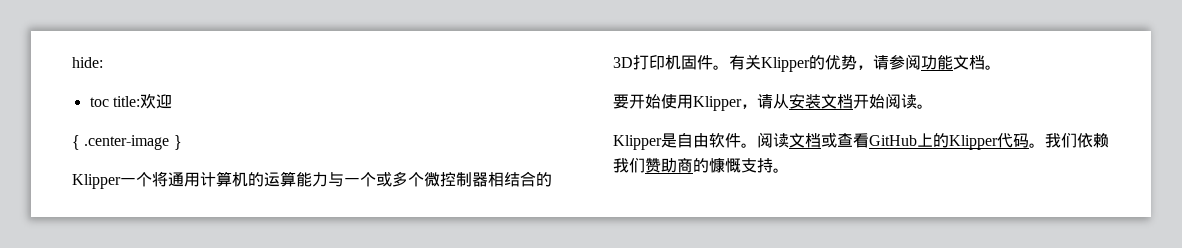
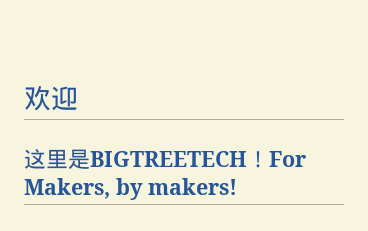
[72,57,103,68] [89,93,172,109] [72,135,182,150] [72,171,552,189] [613,54,1001,72] [613,93,933,111] [613,132,1109,150] [613,157,789,173] hide: // toc title:欢迎 // { .center-image } // Klipper一个将通用计算机的运算能力与一个或多个微控制器相结合的3D打印机固件。有关Klipper的优势，请参阅功能文档。 // 要开始使用Klipper，请从安装文档开始阅读。 // Klipper是自由软件。阅读文档或查看GitHub上的Klipper代码。我们依赖我们赞助商的慷慨支持。 -> [24,85,78,111] [24,149,306,169] [24,178,237,200] 欢迎 // 这里是BIGTREETECH！For Makers, by makers!

